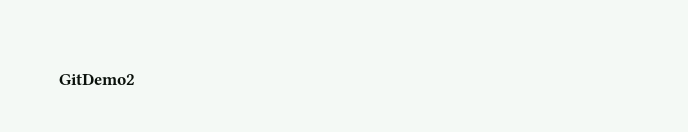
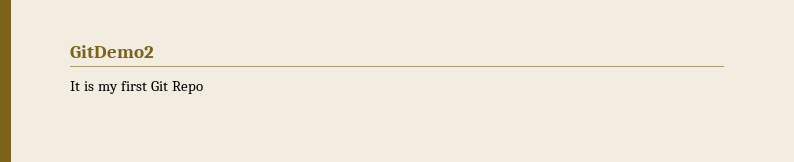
(135, 79) none -> [70,81,203,94] // It is my first Git Repo

